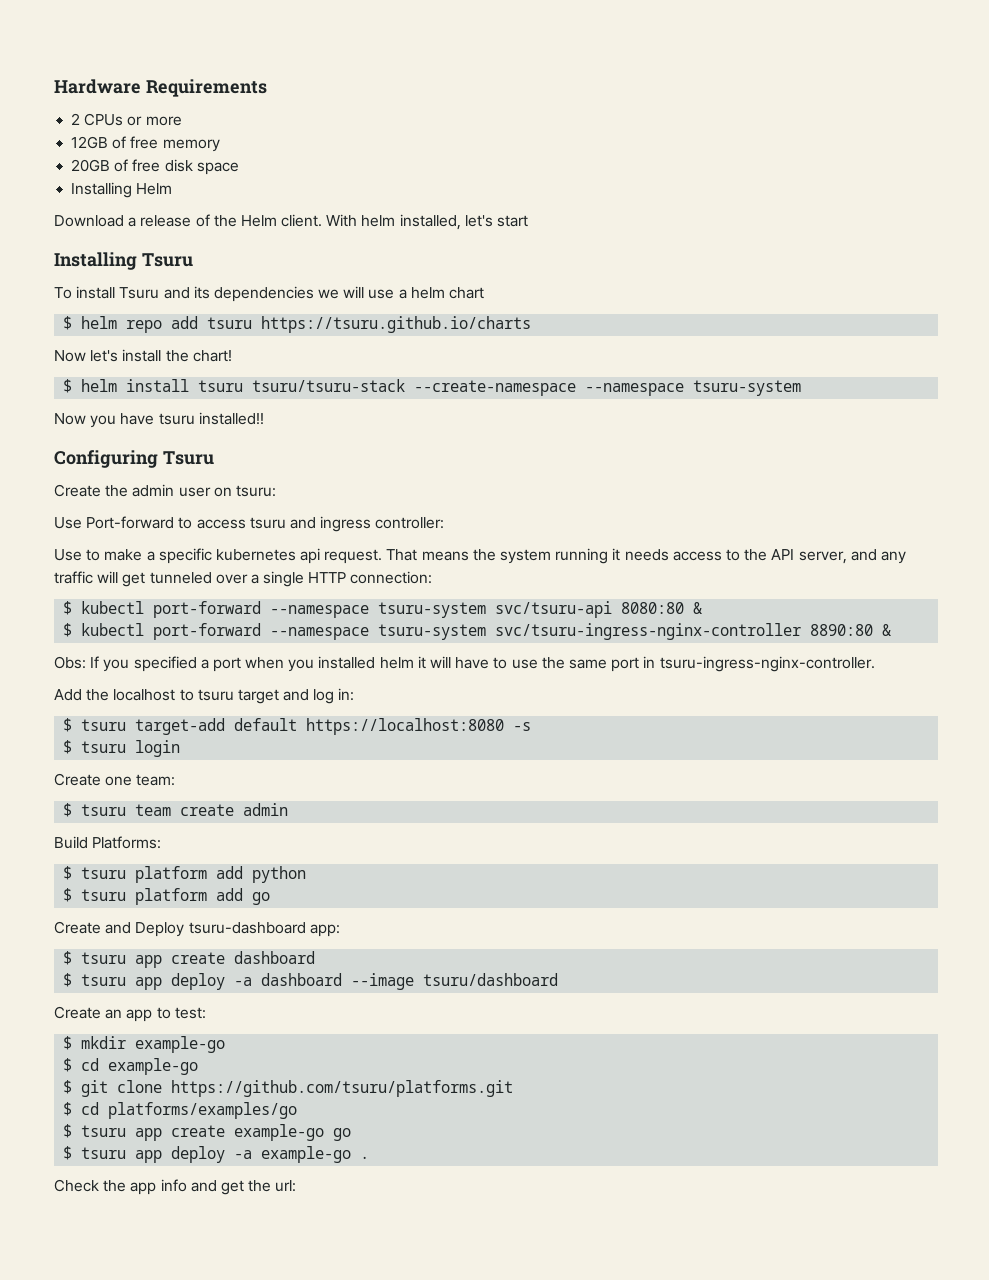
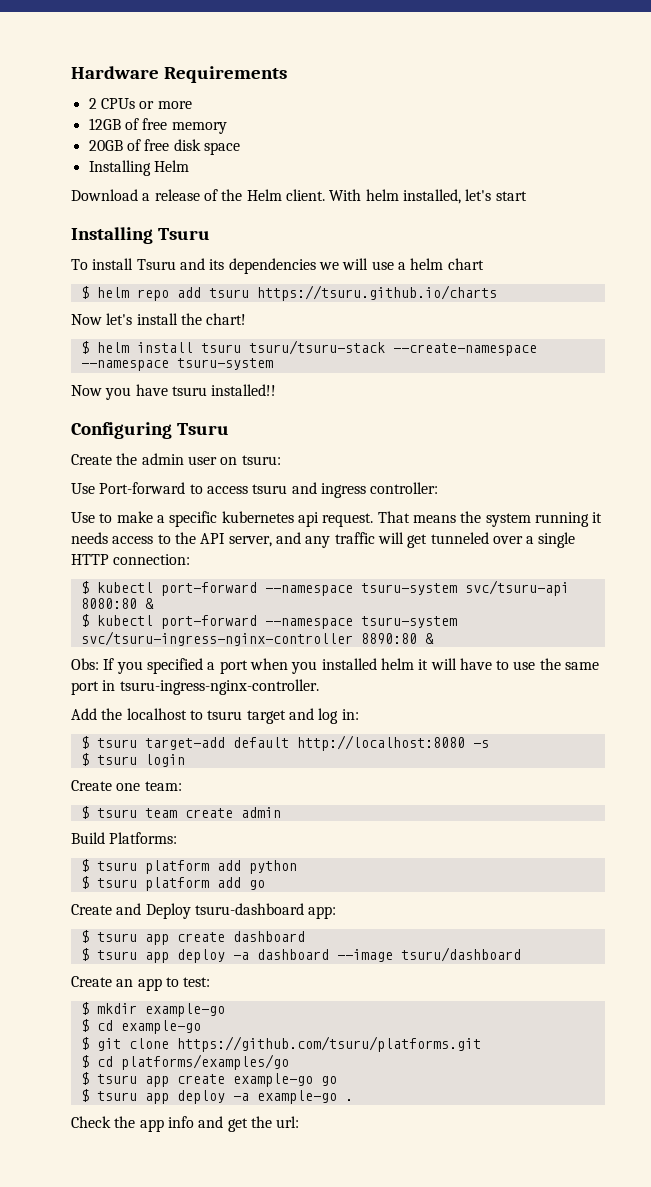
[306,718,505,735] https://localhost:8080 -> [296,735,465,751] http://localhost:8080

